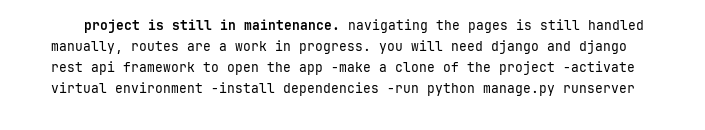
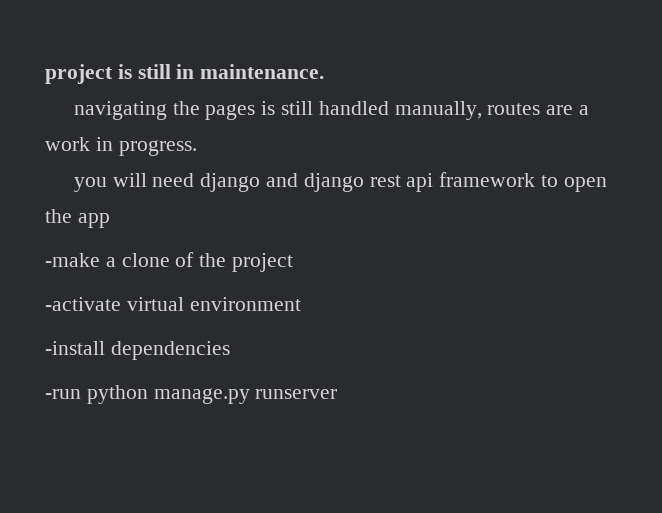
(341, 24) none -> (325, 71) //
(371, 48) none -> (197, 148) //
(323, 69) none -> (110, 220) //
(555, 68) none -> (294, 262) //
(203, 87) none -> (301, 304) //
(379, 89) none -> (230, 350) //

